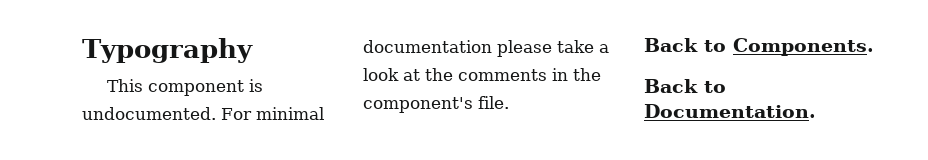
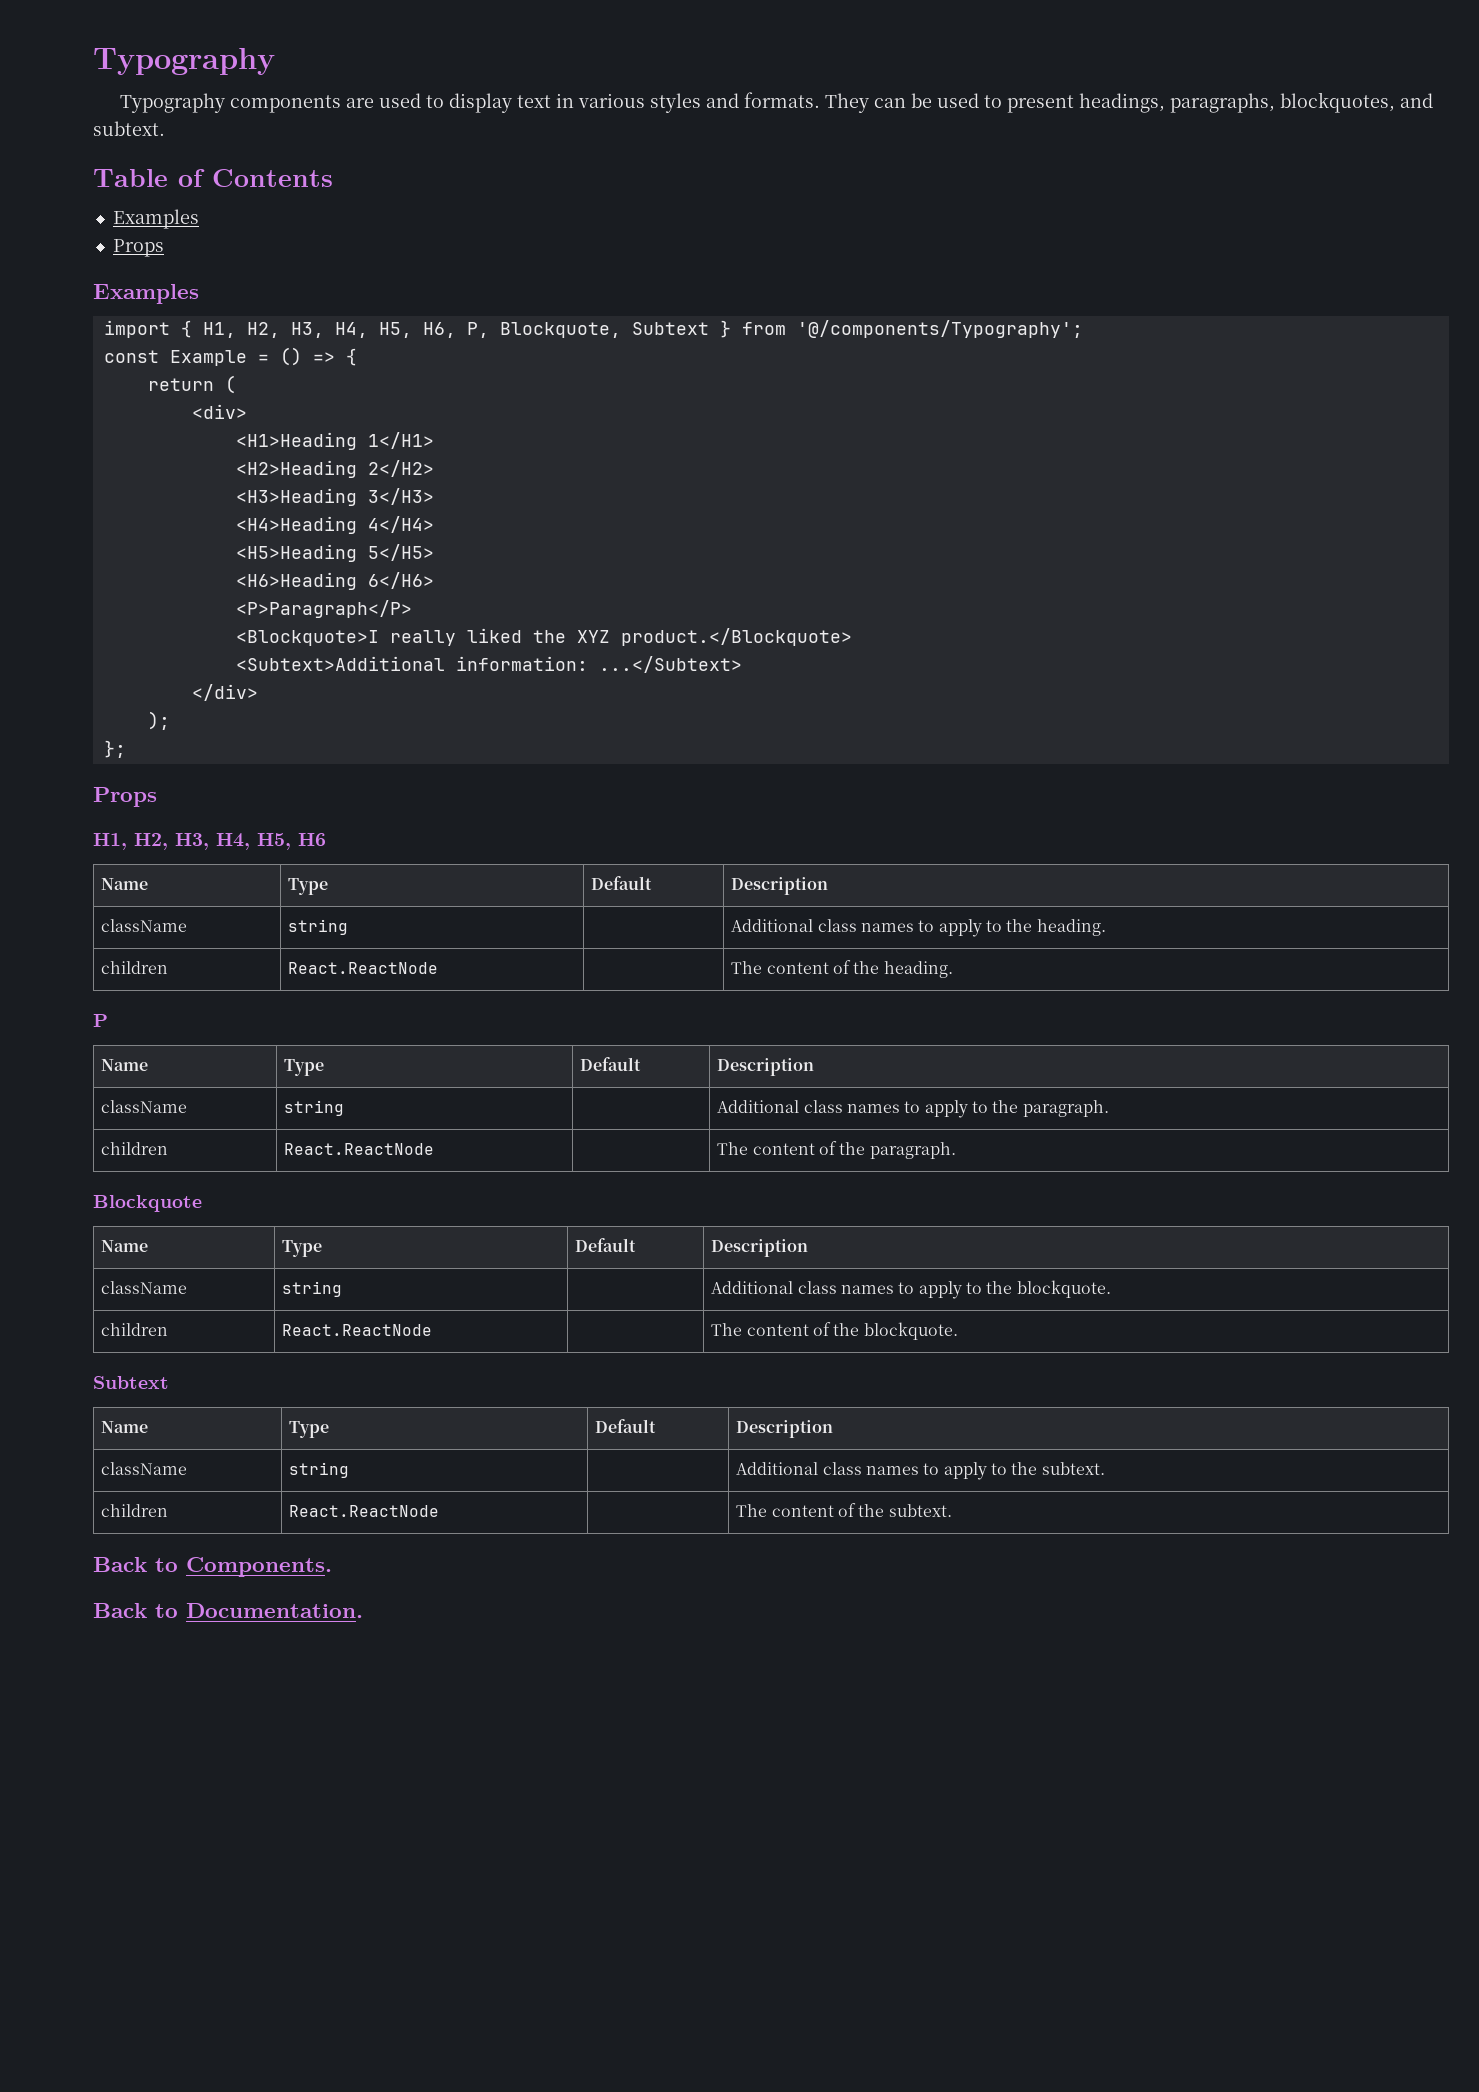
[107,79,264,96] [82,107,324,120] [363,40,609,57] [363,68,601,81] [363,96,509,113] This component is undocumented. For minimal documentation please take a look at the comments in the component's file. -> [119,92,1433,113] [93,121,165,136] [93,169,333,187] [112,209,199,229] [112,239,164,257] [93,284,199,304] [103,320,1083,338] [103,347,357,366] [147,375,236,394] [191,404,247,419] [235,432,434,450] [235,460,434,478] [235,488,434,506] [235,516,434,534] [235,544,434,562] [235,572,434,590] [235,600,412,618] [235,628,852,646] [235,656,742,673] [191,684,258,701] [147,711,170,730] [103,740,126,758] [93,787,157,807] [93,833,326,850] [101,878,149,890] [288,878,329,895] [591,876,653,890] [731,877,829,895] [101,919,188,932] [288,919,349,935] [731,919,1106,937] [101,961,169,974] [288,962,439,974] [731,960,953,978] [93,1014,108,1027] [101,1059,149,1071] [284,1059,325,1076] [580,1057,642,1071] [717,1058,815,1076] [101,1100,188,1113] [284,1100,345,1116] [717,1100,1109,1118] [101,1142,169,1155] [284,1143,435,1155] [717,1141,956,1159] [93,1195,202,1212] [101,1240,149,1252] [282,1240,323,1257] [575,1238,637,1252] [711,1239,809,1257] [101,1281,188,1294] [282,1281,343,1297] [711,1280,1111,1299] [101,1323,169,1336] [282,1324,433,1336] [711,1322,958,1340] [93,1376,169,1389] [101,1421,149,1433] [289,1421,330,1438] [595,1419,657,1433] [736,1420,834,1438] [101,1462,188,1475] [289,1462,350,1478] [736,1462,1105,1480] [101,1504,169,1517] [289,1505,440,1517] [736,1503,952,1517] Typography components are used to display text in various styles and formats. They can be used to present headings, paragraphs, blockquotes, and subtext. // Table of Contents // Examples // Props // Examples // import { H1, H2, H3, H4, H5, H6, P, Blockquote, Subtext } from '@/components/Typography'; // const Example = () => { // return ( // <div> // <H1>Heading 1</H1> // <H2>Heading 2</H2> // <H3>Heading 3</H3> // <H4>Heading 4</H4> // <H5>Heading 5</H5> // <H6>Heading 6</H6> // <P>Paragraph</P> // <Blockquote>I really liked the XYZ product.</Blockquote> // <Subtext>Additional information: ...</Subtext> // </div> // ); // }; // Props // H1, H2, H3, H4, H5, H6 // Name | Type | Default | Description // className | string | | Additional class names to apply to the heading. // children | React.ReactNode | | The content of the heading. // P // Name | Type | Default | Description // className | string | | Additional class names to apply to the paragraph. // children | React.ReactNode | | The content of the paragraph. // Blockquote // Name | Type | Default | Description // className | string | | Additional class names to apply to the blockquote. // children | React.ReactNode | | The content of the blockquote. // Subtext // Name | Type | Default | Description // className | string | | Additional class names to apply to the subtext. // children | React.ReactNode | | The content of the subtext.

